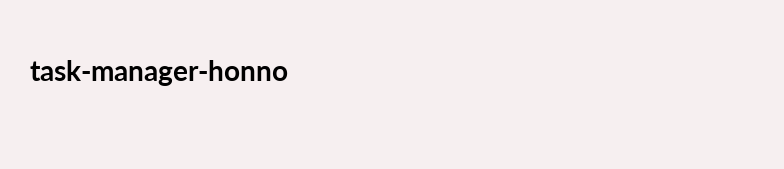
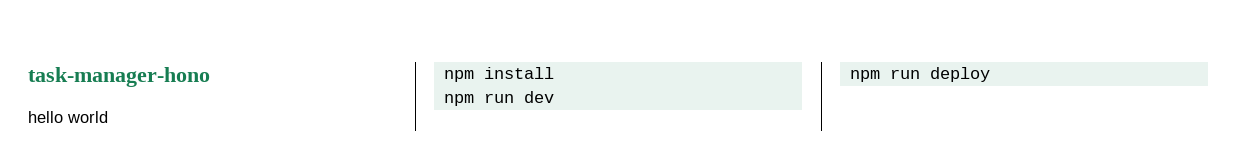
[30,60,288,86] task-manager-honno -> [28,67,210,87] [28,111,108,123] [443,67,554,82] [443,91,554,106] [849,67,990,82] task-manager-hono // hello world // npm install // npm run dev // npm run deploy

